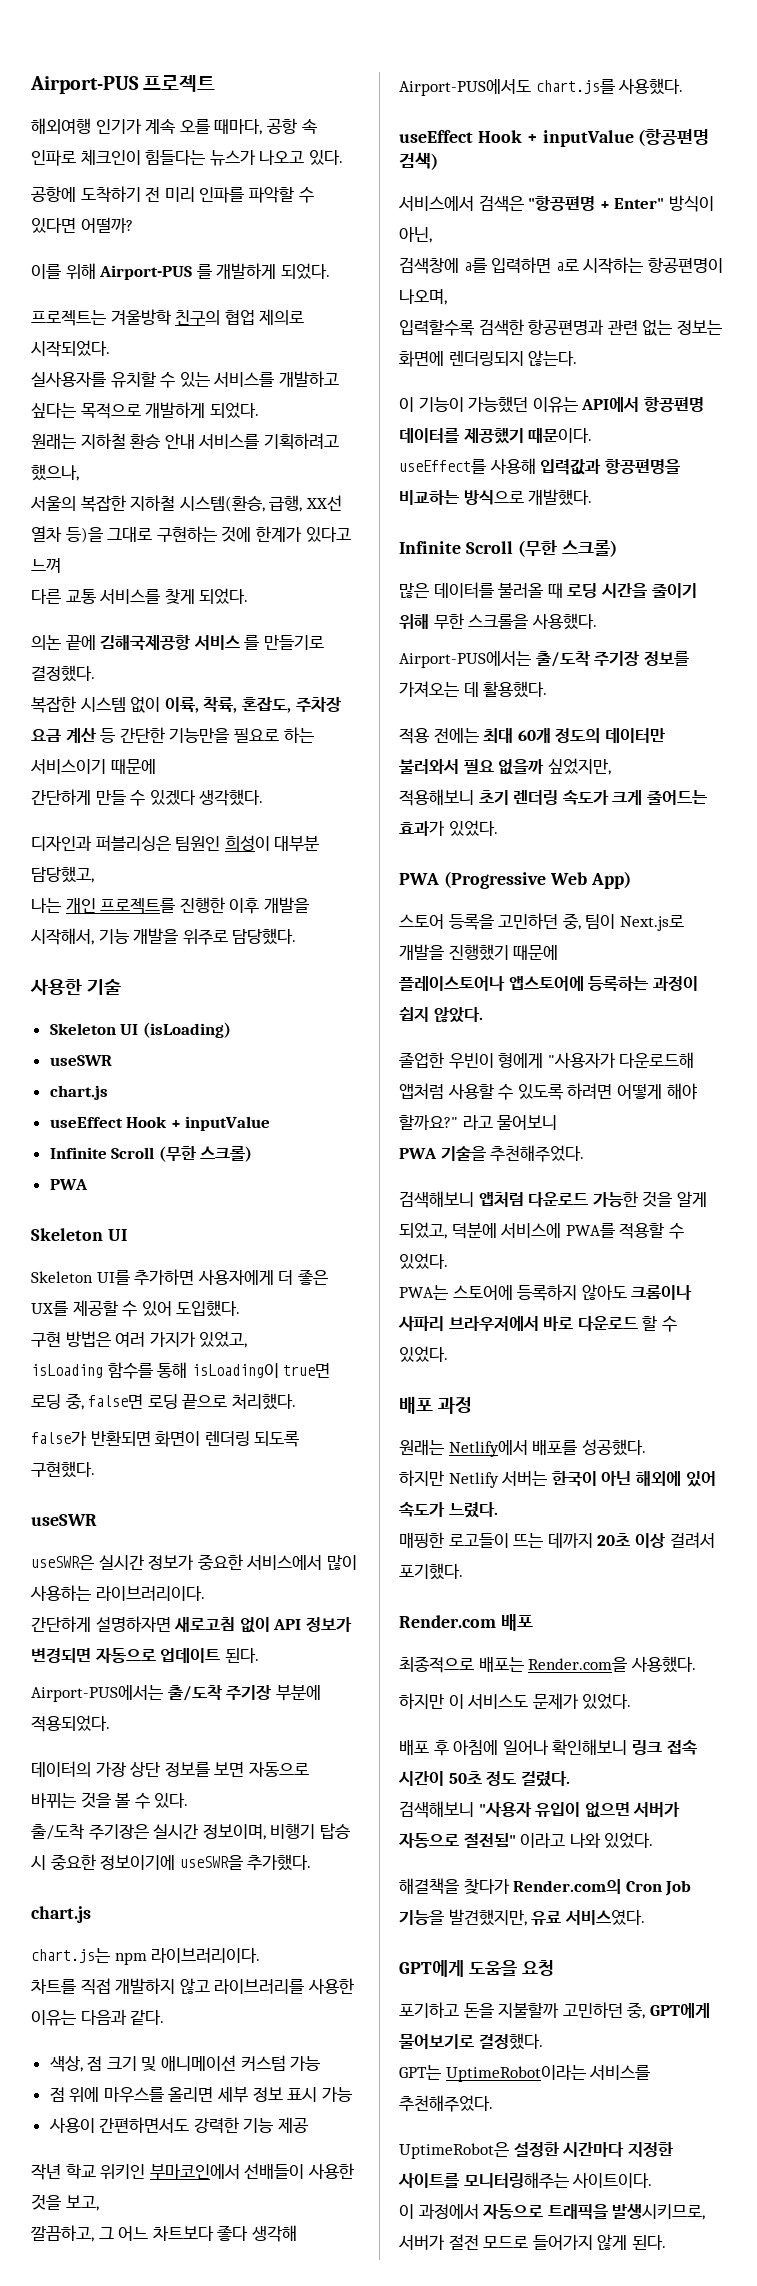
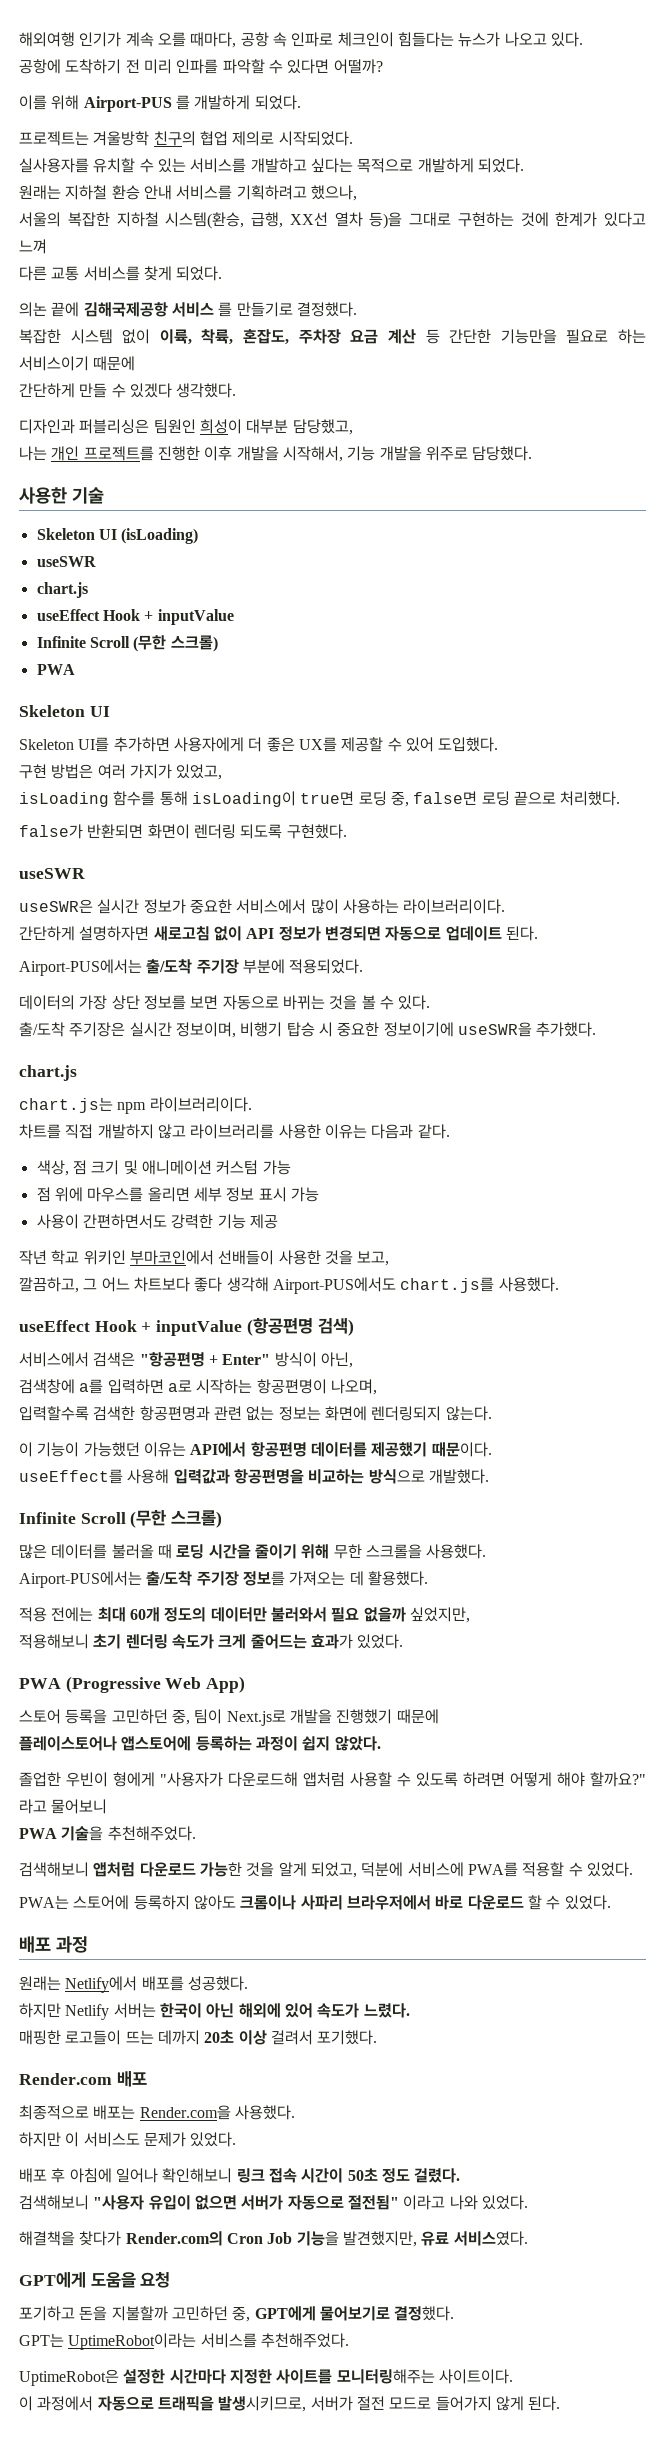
[30,75,216,94] Airport-PUS 프로젝트 // -> (19, 39) none

